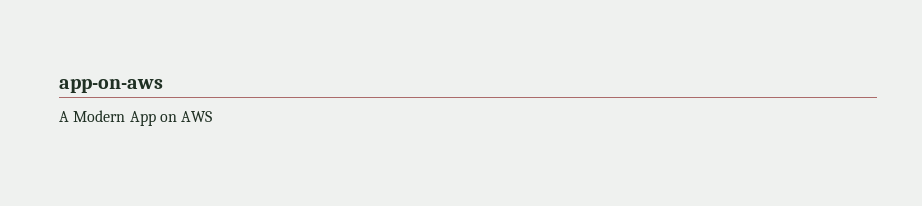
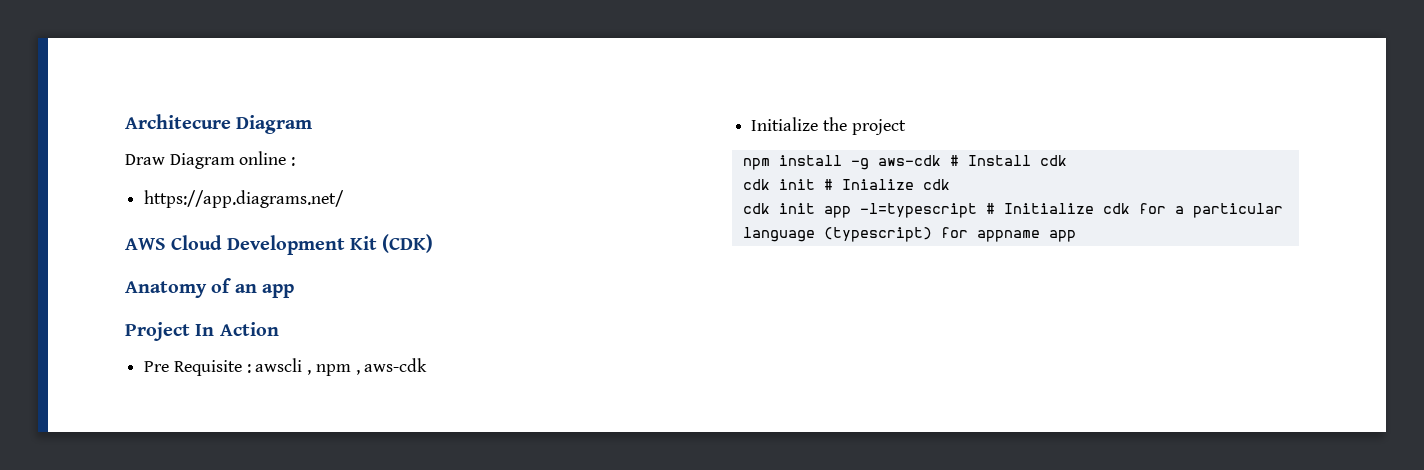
[59,79,163,93] [59,110,213,126] app-on-aws // A Modern App on AWS -> [125,114,313,134] [125,151,296,169] [144,190,345,208] [125,234,434,255] [125,278,294,298] [125,322,279,341] [144,358,428,376] [751,117,906,135] [742,155,1067,170] [742,179,950,190] [742,203,1283,218] [742,227,1076,242] Architecure Diagram // Draw Diagram online : // https://app.diagrams.net/ // AWS Cloud Development Kit (CDK) // Anatomy of an app // Project In Action // Pre Requisite : awscli , npm , aws-cdk // Initialize the project // npm install -g aws-cdk # Install cdk // cdk init # Inialize cdk // cdk init app -l=typescript # Initialize cdk for a particular language (typescript) for appname app

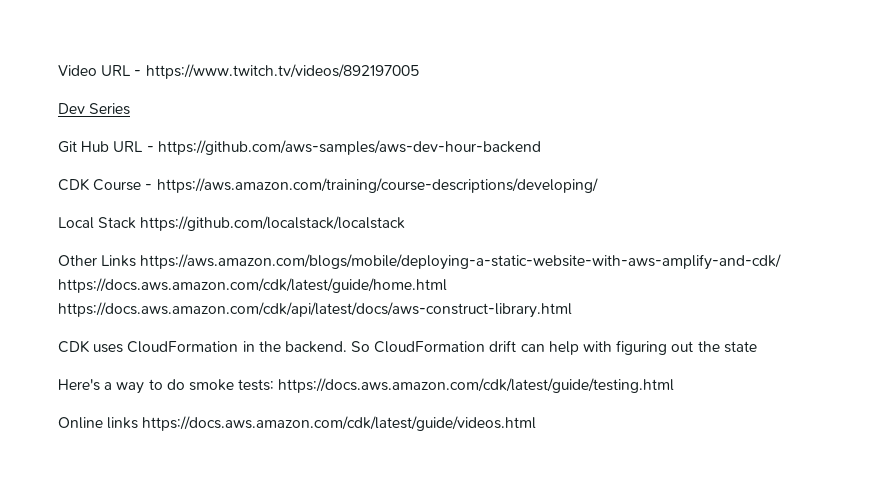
[125,114,313,134] [125,151,296,169] [144,190,345,208] [125,234,434,255] [125,278,294,298] [125,322,279,341] [144,358,428,376] [751,117,906,135] [742,155,1067,170] [742,179,950,190] [742,203,1283,218] [742,227,1076,242] Architecure Diagram // Draw Diagram online : // https://app.diagrams.net/ // AWS Cloud Development Kit (CDK) // Anatomy of an app // Project In Action // Pre Requisite : awscli , npm , aws-cdk // Initialize the project // npm install -g aws-cdk # Install cdk // cdk init # Inialize cdk // cdk init app -l=typescript # Initialize cdk for a particular language (typescript) for appname app -> [58,64,419,79] [58,103,131,115] [58,140,541,155] [58,178,598,193] [58,216,406,231] [58,254,782,270] [58,278,447,293] [58,302,572,318] [58,340,757,355] [58,378,675,394] [58,416,537,431] Video URL - https://www.twitch.tv/videos/892197005 // Dev Series // Git Hub URL - https://github.com/aws-samples/aws-dev-hour-backend // CDK Course - https://aws.amazon.com/training/course-descriptions/developing/ // Local Stack https://github.com/localstack/localstack // Other Links https://aws.amazon.com/blogs/mobile/deploying-a-static-website-with-aws-amplify-and-cdk/ https://docs.aws.amazon.com/cdk/latest/guide/home.html https://docs.aws.amazon.com/cdk/api/latest/docs/aws-construct-library.html // CDK uses CloudFormation in the backend. So CloudFormation drift can help with figuring out the state // Here's a way to do smoke tests: https://docs.aws.amazon.com/cdk/latest/guide/testing.html // Online links https://docs.aws.amazon.com/cdk/latest/guide/videos.html

